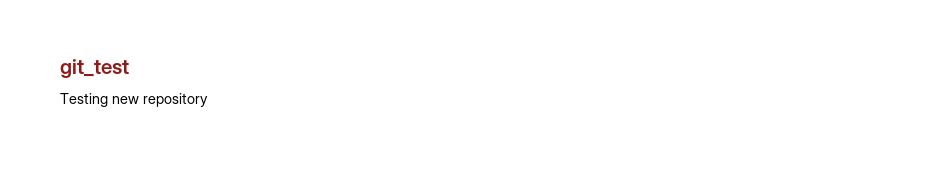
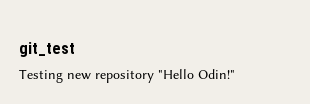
(208, 100) none -> [158,69,235,79] "Hello Odin!"

